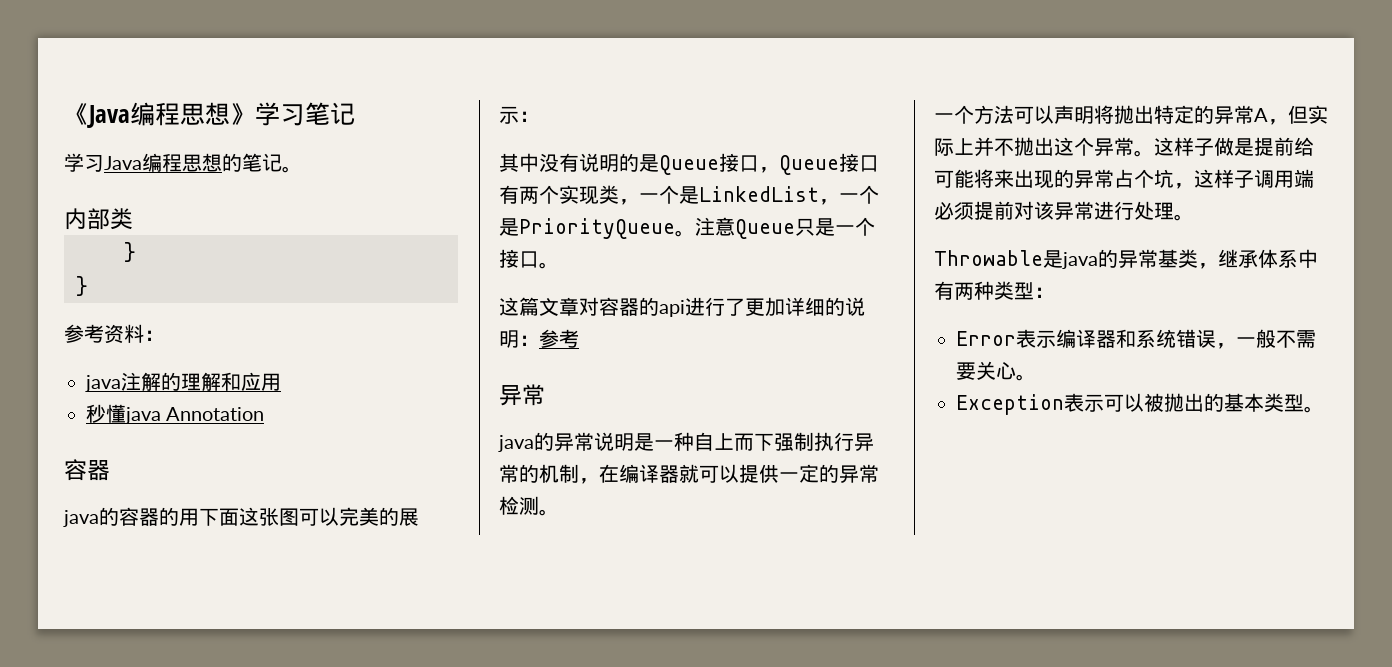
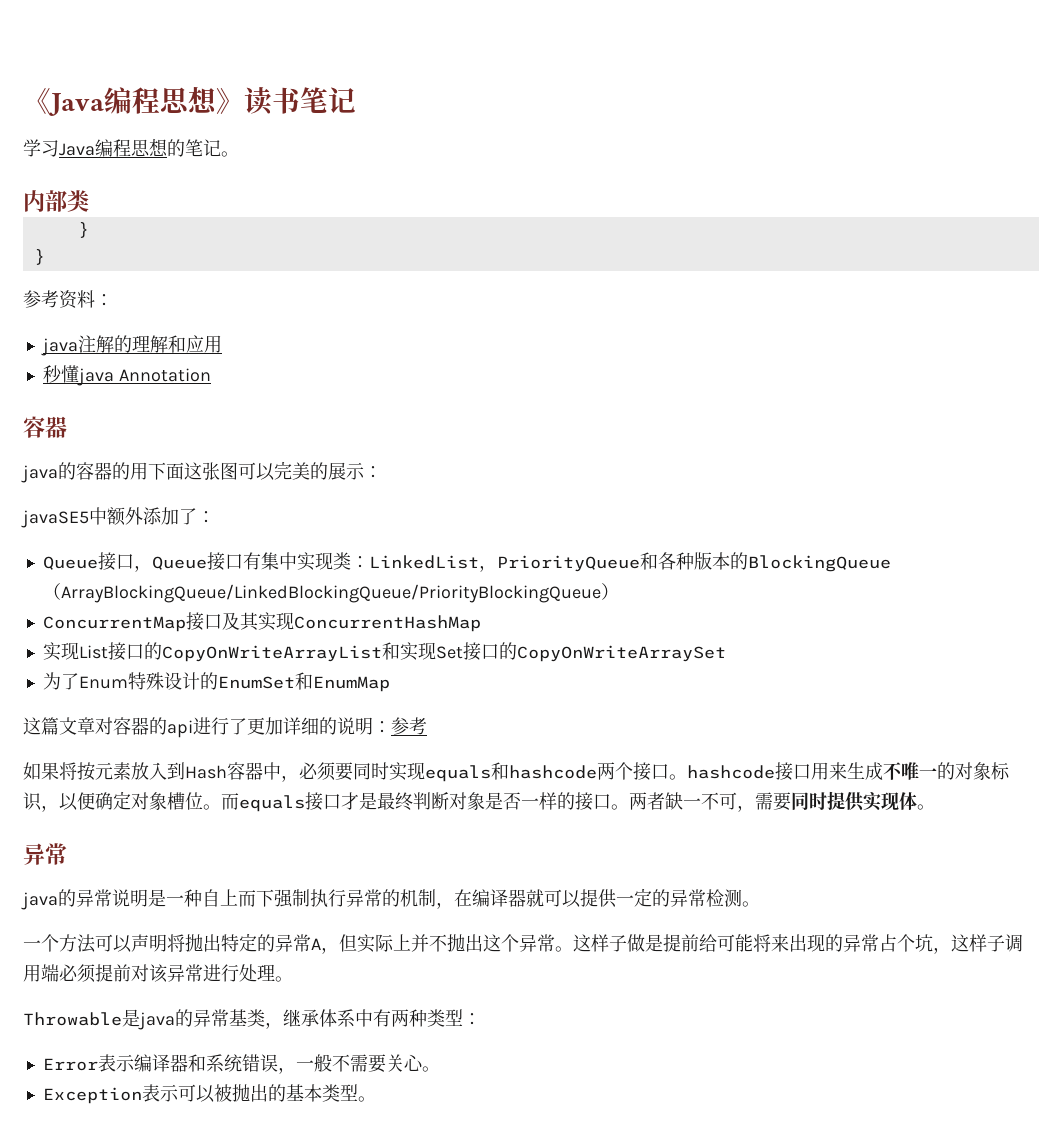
[255,102,305,126] 学习 -> [244,87,300,115] 读书
[499,153,659,172] 其中没有说明的是 -> [21,507,215,528] javaSE5中额外添加了： //
[519,185,879,205] [499,217,875,239] [499,249,559,269] 两个实现类，一个是LinkedList，一个是PriorityQueue。注意Queue只是一个接口。 -> [260,552,891,572] [42,583,619,603] [42,612,481,632] [42,642,726,662] [42,672,390,692] 集中实现类：LinkedList，PriorityQueue和各种版本的BlockingQueue（ArrayBlockingQueue/LinkedBlockingQueue/PriorityBlockingQueue） // ConcurrentMap接口及其实现ConcurrentHashMap // 实现List接口的CopyOnWriteArrayList和实现Set接口的CopyOnWriteArraySet // 为了Enum特殊设计的EnumSet和EnumMap
(579, 338) none -> [23,762,1010,782] [23,791,935,812] // 如果将按元素放入到Hash容器中，必须要同时实现equals和hashcode两个接口。hashcode接口用来生成不唯一的对象标识，以便确定对象槽位。而equals接口才是最终判断对象是否一样的接口。两者缺一不可，需要同时提供实现体。

